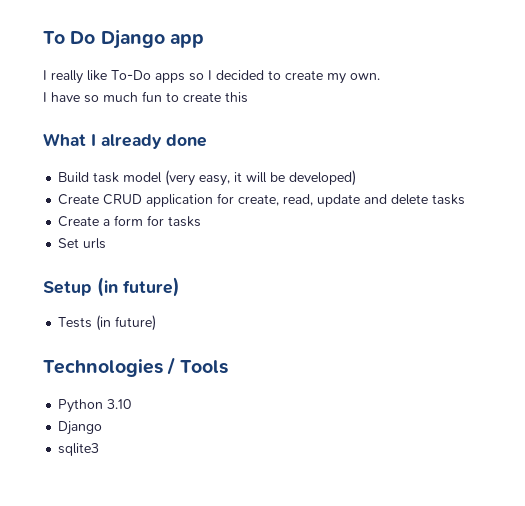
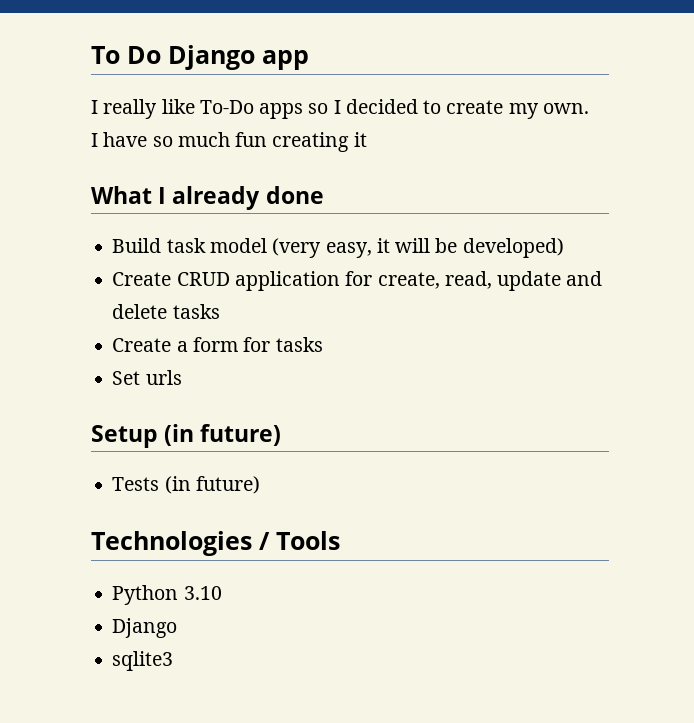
[166,92,248,103] to create this -> [272,132,367,152] creating it

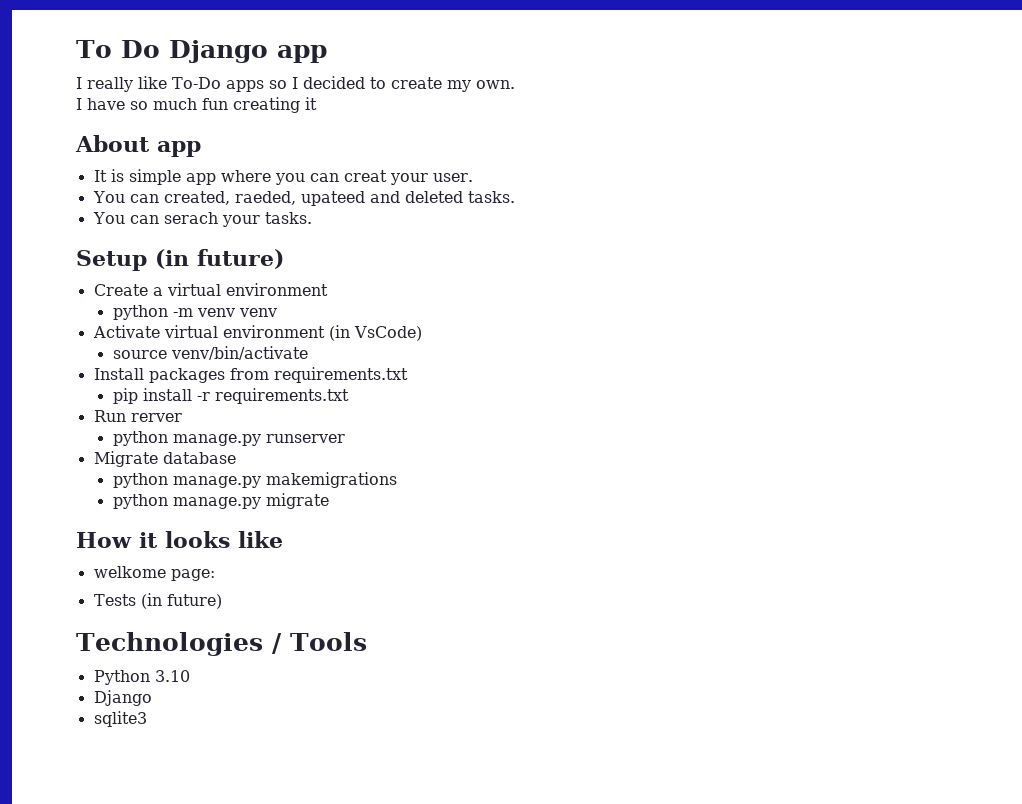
[91,186,324,210] [112,238,564,258] [112,271,603,291] [112,304,220,319] [112,337,323,352] [112,370,182,385] [91,424,282,448] What I already done // Build task model (very easy, it will be developed) // Create CRUD application for create, read, update and delete tasks // Create a form for tasks // Set urls // Setup (in future) -> [75,135,201,157] [93,169,473,185] [92,191,515,206] [92,212,312,227] [76,249,284,271] [93,283,328,296] [112,305,277,320] [92,325,422,341] [112,346,308,360] [93,367,408,383] [112,388,349,404] [93,410,182,422] [112,431,345,446] [93,451,236,467] [112,472,397,488] [112,493,329,509] [76,531,283,548] [93,566,215,581] About app // It is simple app where you can creat your user. // You can created, raeded, upateed and deleted tasks. // You can serach your tasks. // Setup (in future) // Create a virtual environment // python -m venv venv // Activate virtual environment (in VsCode) // source venv/bin/activate // Install packages from requirements.txt // pip install -r requirements.txt // Run rerver // python manage.py runserver // Migrate database // python manage.py makemigrations // python manage.py migrate // How it looks like // welkome page:

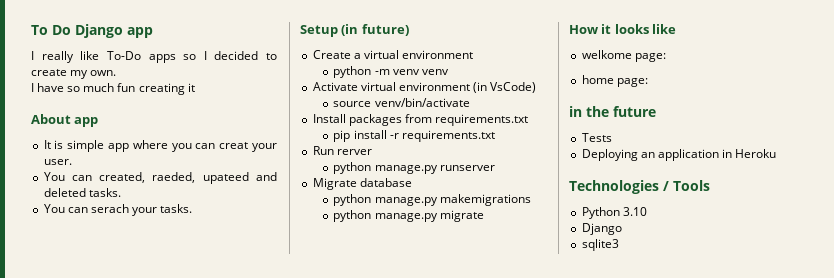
[93,593,222,609] Tests (in future) -> [581,75,648,87] [569,106,656,117] [581,133,612,142] [581,149,777,161] home page: // in the future // Tests // Deploying an application in Heroku

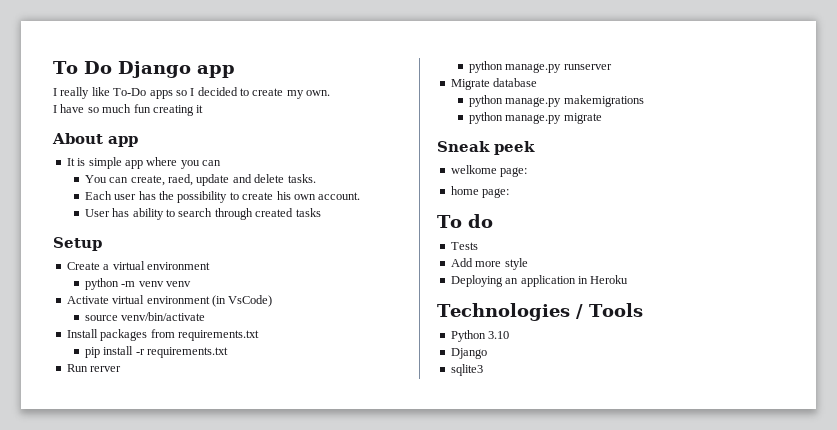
[219,142,277,152] [43,159,72,165] [43,172,277,184] [43,188,121,197] [43,204,193,216] creat your user. // You can created, raeded, upateed and deleted tasks. // You can serach your tasks. -> [84,174,316,186] [84,191,361,203] [84,208,321,220] // You can create, raed, update and delete tasks. // Each user has the possibility to create his own account. // User has ability to search through created tasks
[341,24,409,36] (in future) -> (102, 244) none
[569,24,677,34] How it looks like -> [437,141,535,155] Sneak peek
[569,106,656,117] [581,133,612,142] in the future // Tests -> [437,214,493,228] [450,242,478,250] [450,258,528,270] To do // Tests // Add more style

